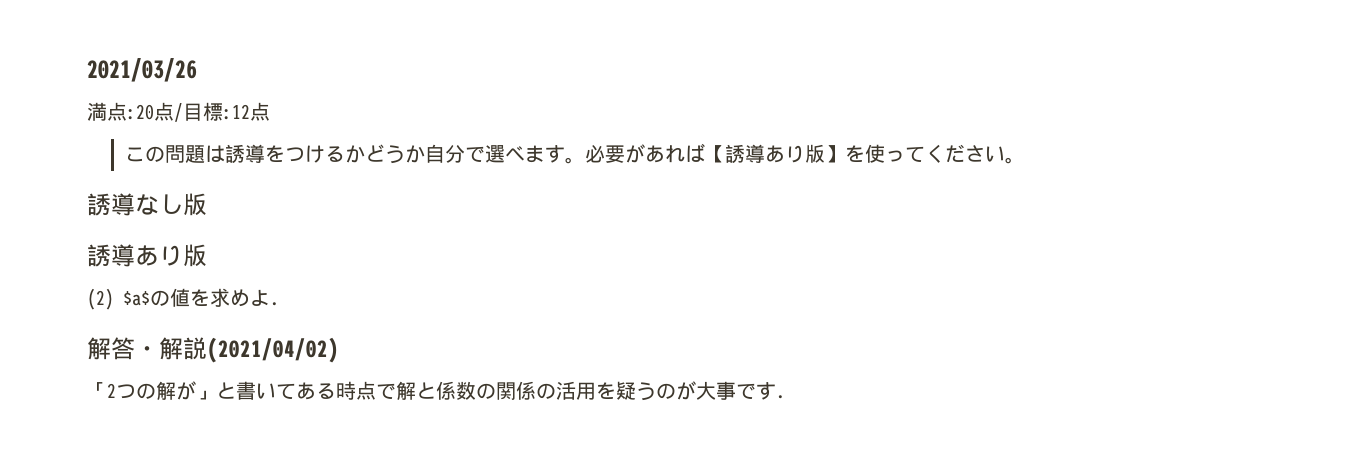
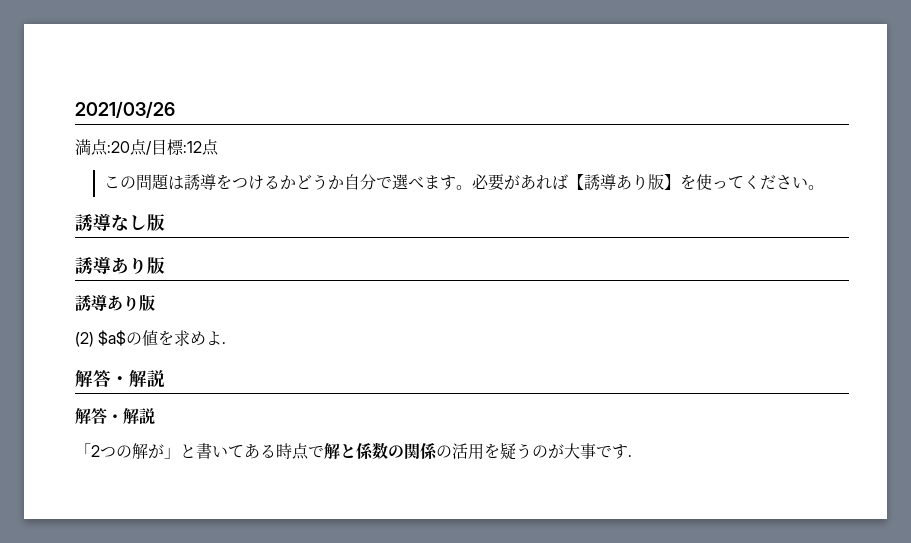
(207, 255) none -> [75,294,155,311] // 誘導あり版
[207,337,339,363] (2021/04/02) -> [75,408,155,424] // 解答・解説

